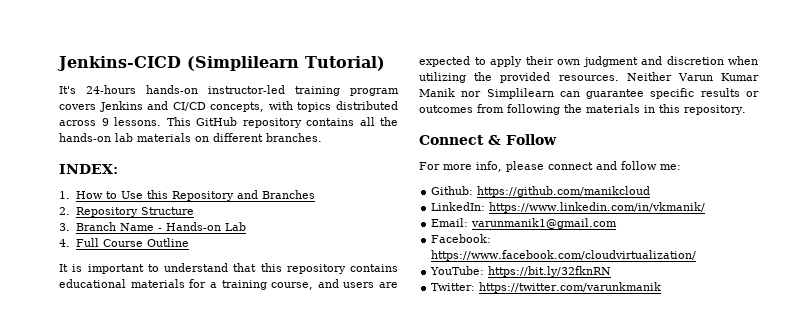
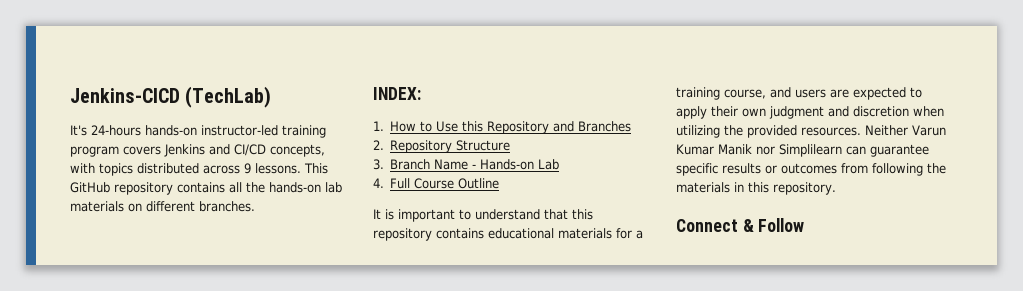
[187,56,385,71] (Simplilearn Tutorial) -> [185,86,272,108] (TechLab)
[419,161,681,172] [431,186,651,197] [431,202,706,213] [431,218,618,229] [431,234,492,243] [431,250,697,261] [430,266,612,277] [431,282,662,293] // For more info, please connect and follow me: // Github: https://github.com/manikcloud // LinkedIn: https://www.linkedin.com/in/vkmanik/ // Email: varunmanik1@gmail.com // Facebook: https://www.facebook.com/cloudvirtualization/ // YouTube: https://bit.ly/32fknRN // Twitter: https://twitter.com/varunkmanik -> (805, 225) none

